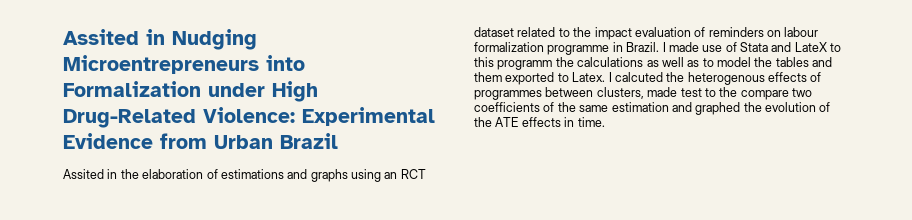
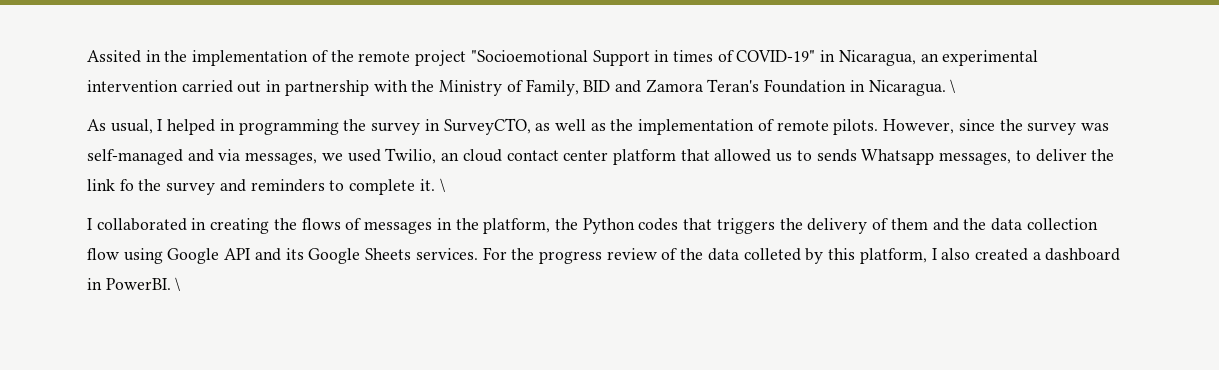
[63,29,257,50] [63,55,305,74] [63,81,318,102] [63,107,435,128] [63,133,338,149] [63,169,426,182] [474,27,819,40] [474,42,842,55] [474,57,833,70] [474,72,822,85] [474,87,812,100] [474,102,831,115] [474,117,605,127] Assited in Nudging Microentrepreneurs into Formalization under High Drug-Related Violence: Experimental Evidence from Urban Brazil // Assited in the elaboration of estimations and graphs using an RCT dataset related to the impact evaluation of reminders on labour formalization programme in Brazil. I made use of Stata and LateX to this programm the calculations as well as to model the tables and them exported to Latex. I calcuted the heterogenous effects of programmes between clusters, made test to the compare two coefficients of the same estimation and graphed the evolution of the ATE effects in time. -> [87,50,1039,66] [87,79,956,96] [87,118,1109,135] [87,148,1115,165] [87,178,445,195] [87,218,1098,234] [87,247,1121,264] [87,277,181,291] Assited in the implementation of the remote project "Socioemotional Support in times of COVID-19" in Nicaragua, an experimental intervention carried out in partnership with the Ministry of Family, BID and Zamora Teran's Foundation in Nicaragua. \ // As usual, I helped in programming the survey in SurveyCTO, as well as the implementation of remote pilots. However, since the survey was self-managed and via messages, we used Twilio, an cloud contact center platform that allowed us to sends Whatsapp messages, to deliver the link fo the survey and reminders to complete it. \ // I collaborated in creating the flows of messages in the platform, the Python codes that triggers the delivery of them and the data collection flow using Google API and its Google Sheets services. For the progress review of the data colleted by this platform, I also created a dashboard in PowerBI. \

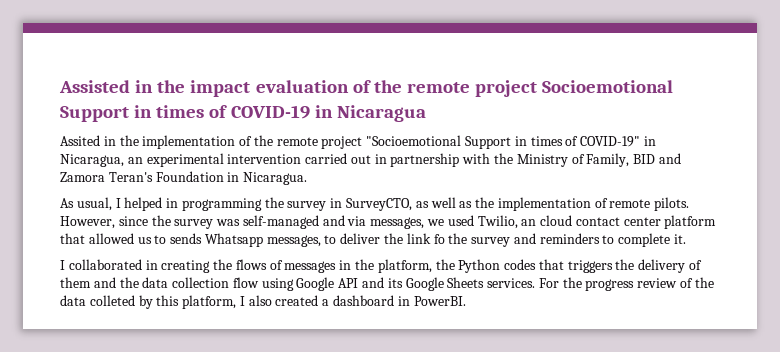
(87, 56) none -> [59,80,674,97] [60,105,426,122] Assisted in the impact evaluation of the remote project Socioemotional Support in times of COVID-19 in Nicaragua //
[950,79,956,93] \ -> (308, 178) none
[439,178,445,192] \ -> (687, 239) none
[175,277,181,291] \ -> (466, 301) none

